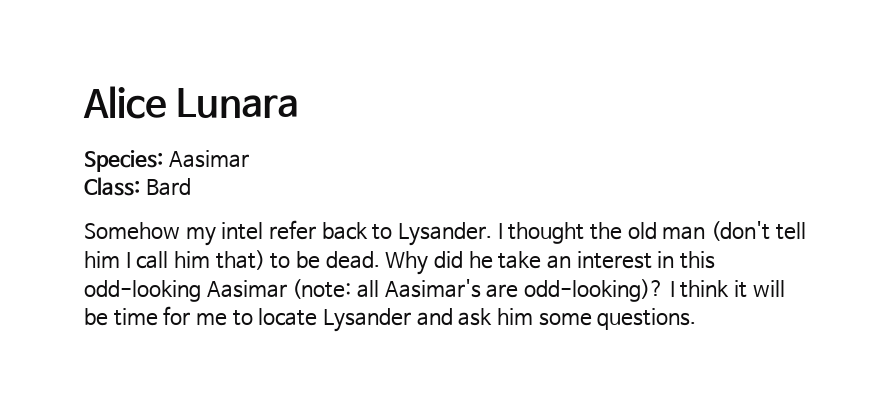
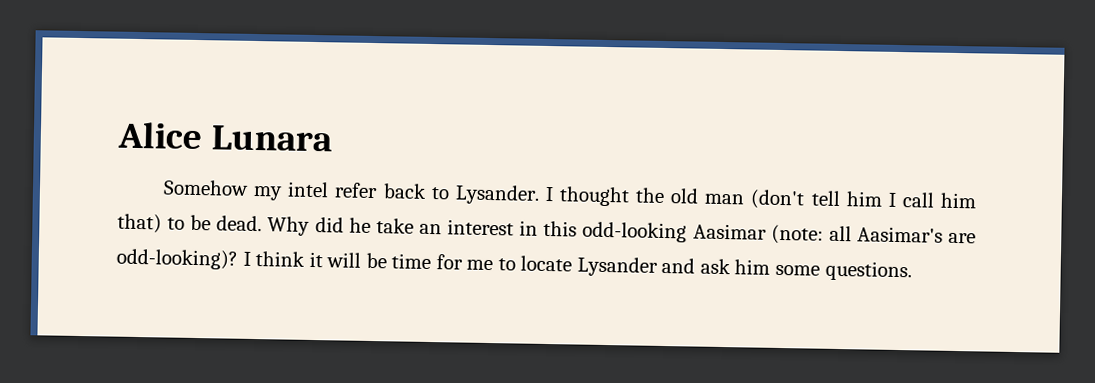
[84,150,249,172] [84,177,191,196] // Species: Aasimar // Class: Bard -> (333, 138) none

